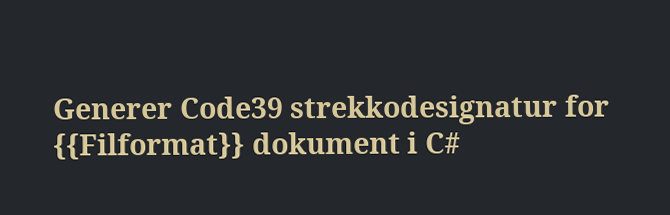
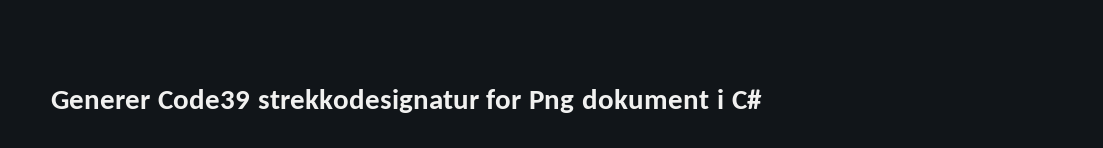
[53,132,245,160] {{Filformat}} -> [529,91,575,113] Png

